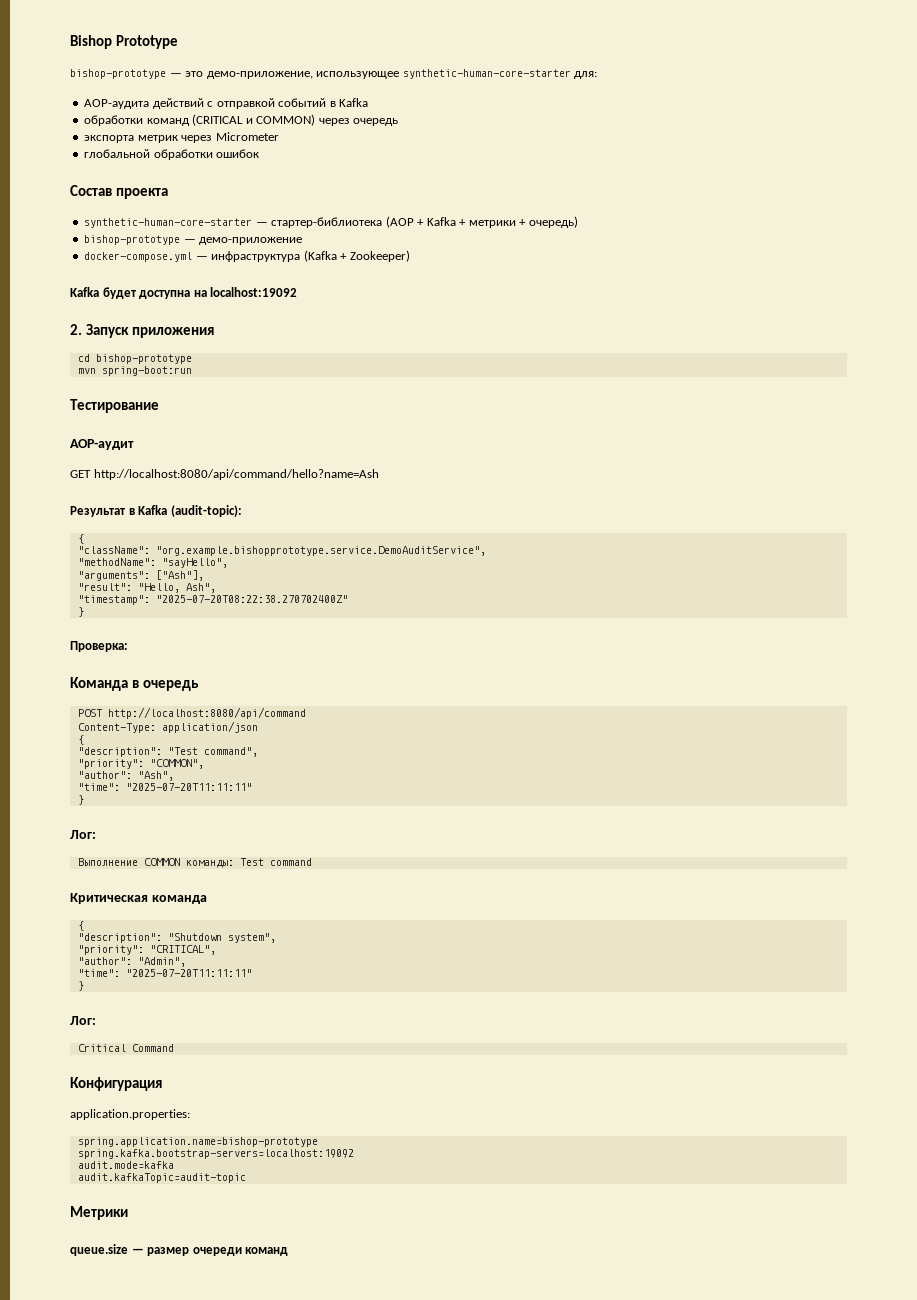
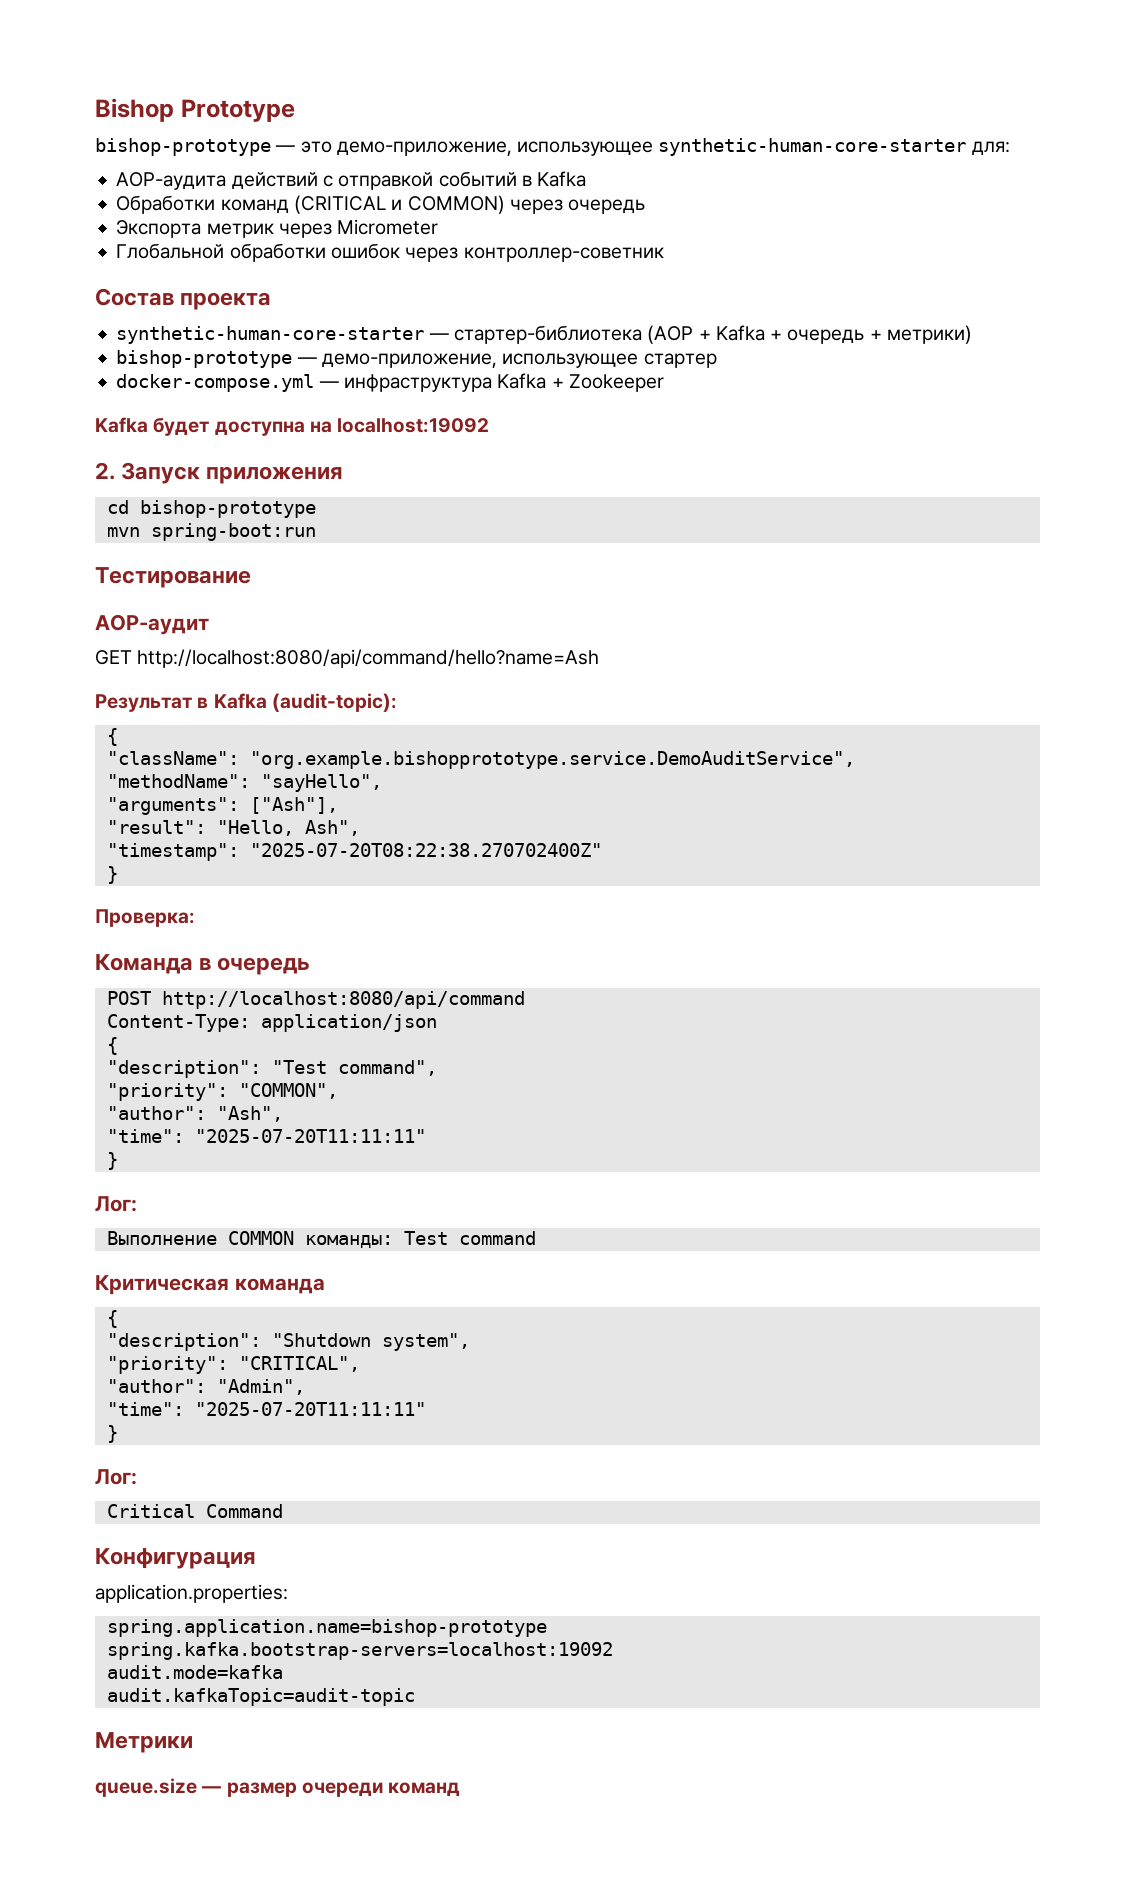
[84,115,144,126] обработки -> [116,195,216,214] Обработки
[84,135,135,143] экспорта -> [116,220,202,238] Экспорта
[84,149,151,158] глобальной -> [116,243,225,259] Глобальной
(260, 153) none -> [405,247,664,262] через контроллер-советник
[468,216,578,228] [84,235,303,245] метрики + очередь) // bishop-prototype — демо-приложение -> [787,325,972,344] [116,350,717,368] очередь + метрики) // bishop-prototype — демо-приложение, использующее стартер
[303,250,410,262] (Kafka + Zookeeper) -> [497,373,664,392] Kafka + Zookeeper

